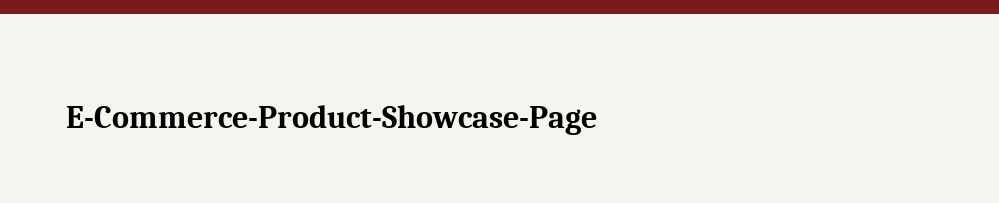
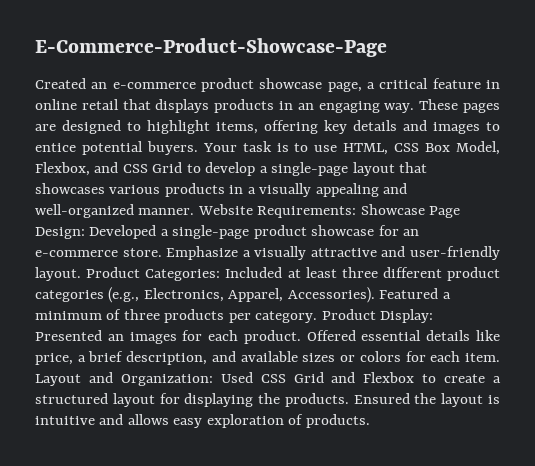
(597, 120) none -> [35,78,500,92] [35,99,501,113] [35,120,500,134] [35,141,501,155] [35,162,428,176] [35,183,408,197] [35,204,461,218] [35,225,420,239] [35,246,500,260] [35,267,500,281] [35,287,451,303] [35,309,434,323] [35,330,500,344] [35,351,501,365] [35,372,501,386] [35,393,500,407] [35,414,370,428] // Created an e-commerce product showcase page, a critical feature in online retail that displays products in an engaging way. These pages are designed to highlight items, offering key details and images to entice potential buyers. Your task is to use HTML, CSS Box Model, Flexbox, and CSS Grid to develop a single-page layout that showcases various products in a visually appealing and well-organized manner. Website Requirements: Showcase Page Design: Developed a single-page product showcase for an e-commerce store. Emphasize a visually attractive and user-friendly layout. Product Categories: Included at least three different product categories (e.g., Electronics, Apparel, Accessories). Featured a minimum of three products per category. Product Display: Presented an images for each product. Offered essential details like price, a brief description, and available sizes or colors for each item. Layout and Organization: Used CSS Grid and Flexbox to create a structured layout for displaying the products. Ensured the layout is intuitive and allows easy exploration of products.

